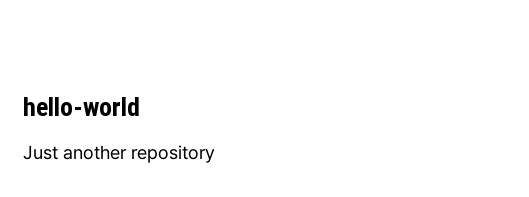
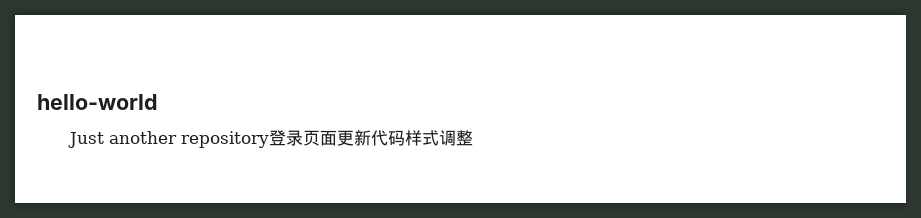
(215, 154) none -> [268,130,473,146] 登录页面更新代码样式调整

